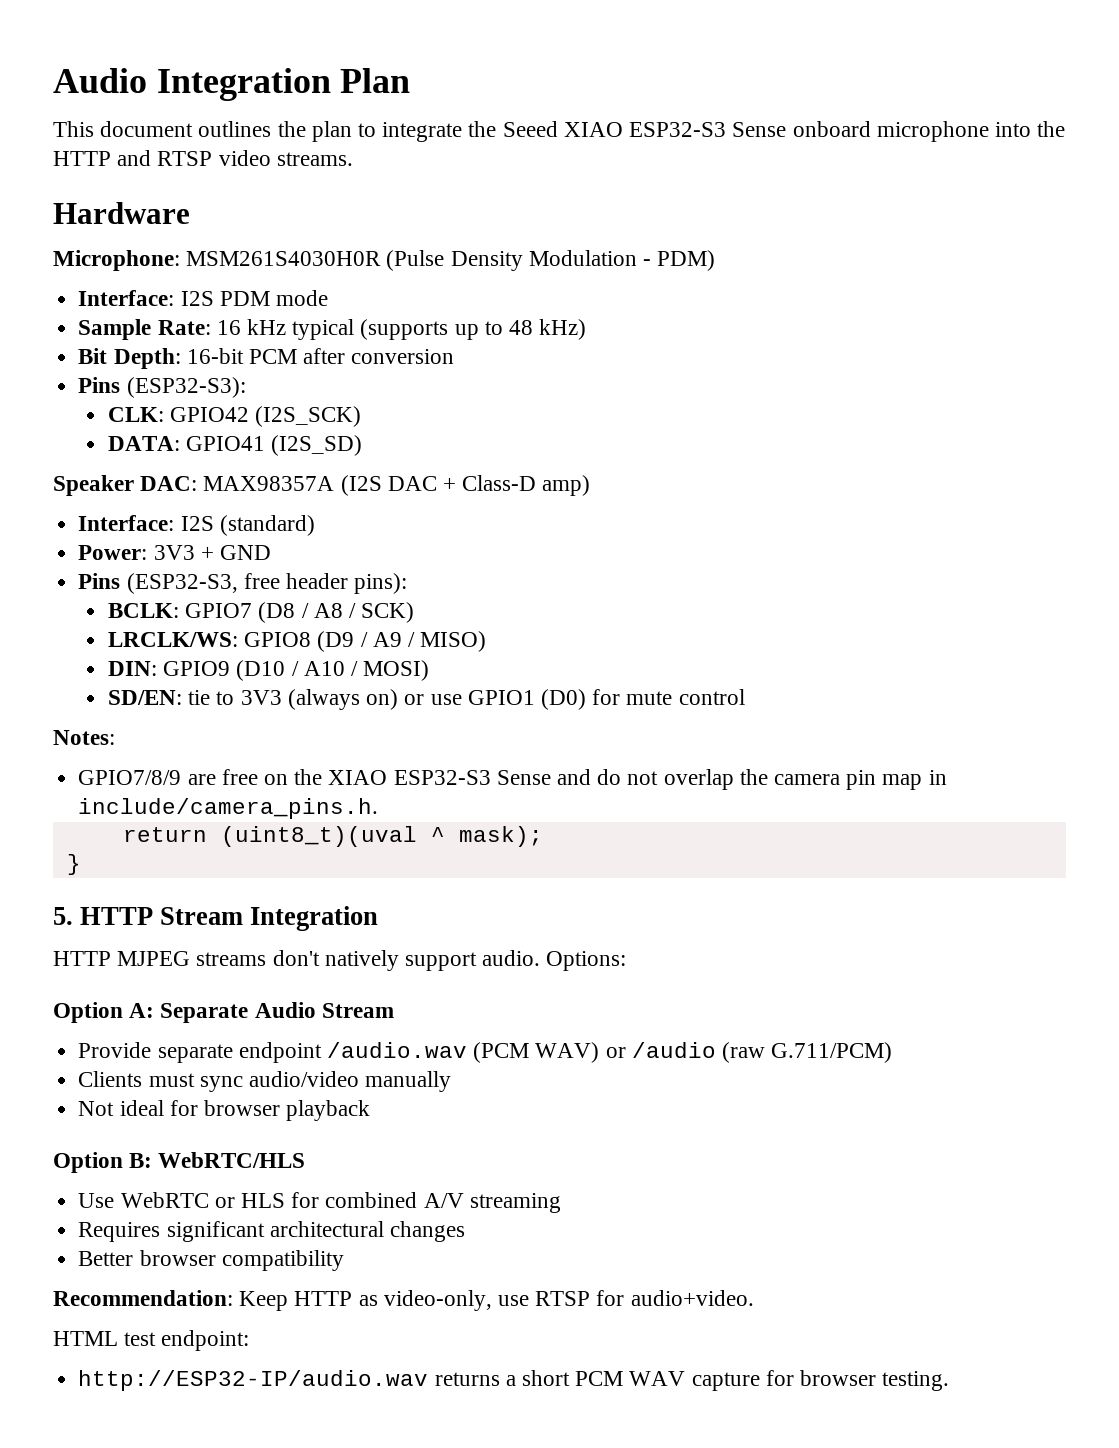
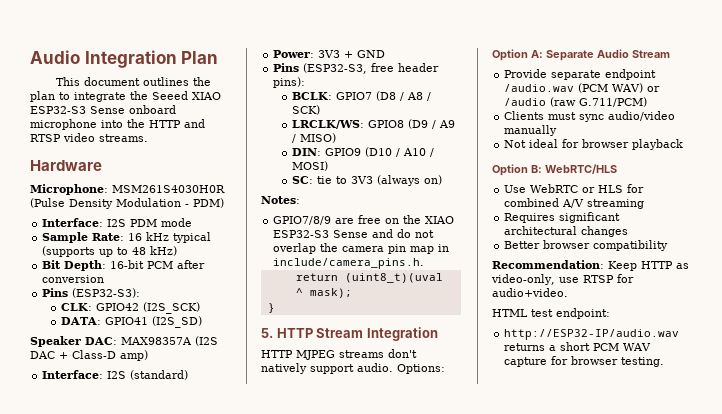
[108,690,183,705] SD/EN: -> [291,176,313,184] SC:
[404,689,745,710] or use GPIO1 (D0) for mute control -> (442, 180) none

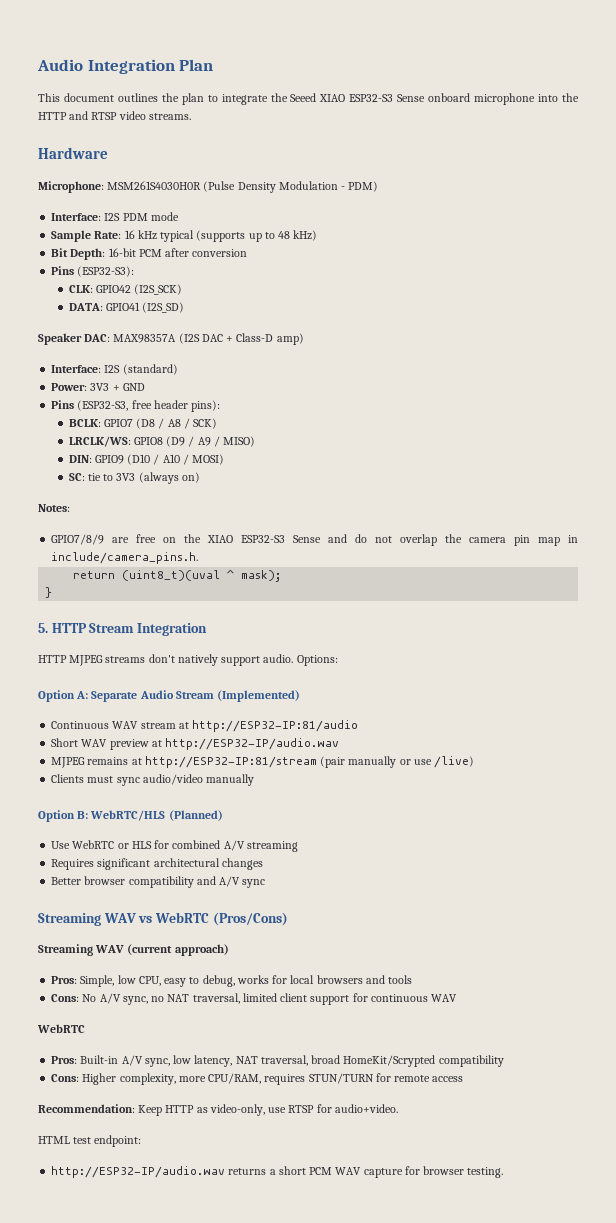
[504,69,657,80] [504,83,661,93] [504,97,648,107] // Provide separate endpoint /audio.wav (PCM WAV) or /audio (raw G.711/PCM) -> [217,690,301,702] [51,720,359,732] [51,738,340,750] [51,756,475,768] (Implemented) // Continuous WAV stream at http://ESP32-IP:81/audio // Short WAV preview at http://ESP32-IP/audio.wav // MJPEG remains at http://ESP32-IP:81/stream (pair manually or use /live)
[504,139,684,150] // Not ideal for browser playback -> (255, 780) none
(617, 169) none -> [168,810,223,821] (Planned)
(669, 245) none -> [196,876,266,888] [38,912,288,926] [38,944,229,956] [51,975,413,987] [51,993,458,1005] [37,1024,85,1033] [51,1055,504,1067] [51,1073,464,1085] and A/V sync // Streaming WAV vs WebRTC (Pros/Cons) // Streaming WAV (current approach) // Pros: Simple, low CPU, easy to debug, works for local browsers and tools // Cons: No A/V sync, no NAT traversal, limited client support for continuous WAV // WebRTC // Pros: Built-in A/V sync, low latency, NAT traversal, broad HomeKit/Scrypted compatibility // Cons: Higher complexity, more CPU/RAM, requires STUN/TURN for remote access

